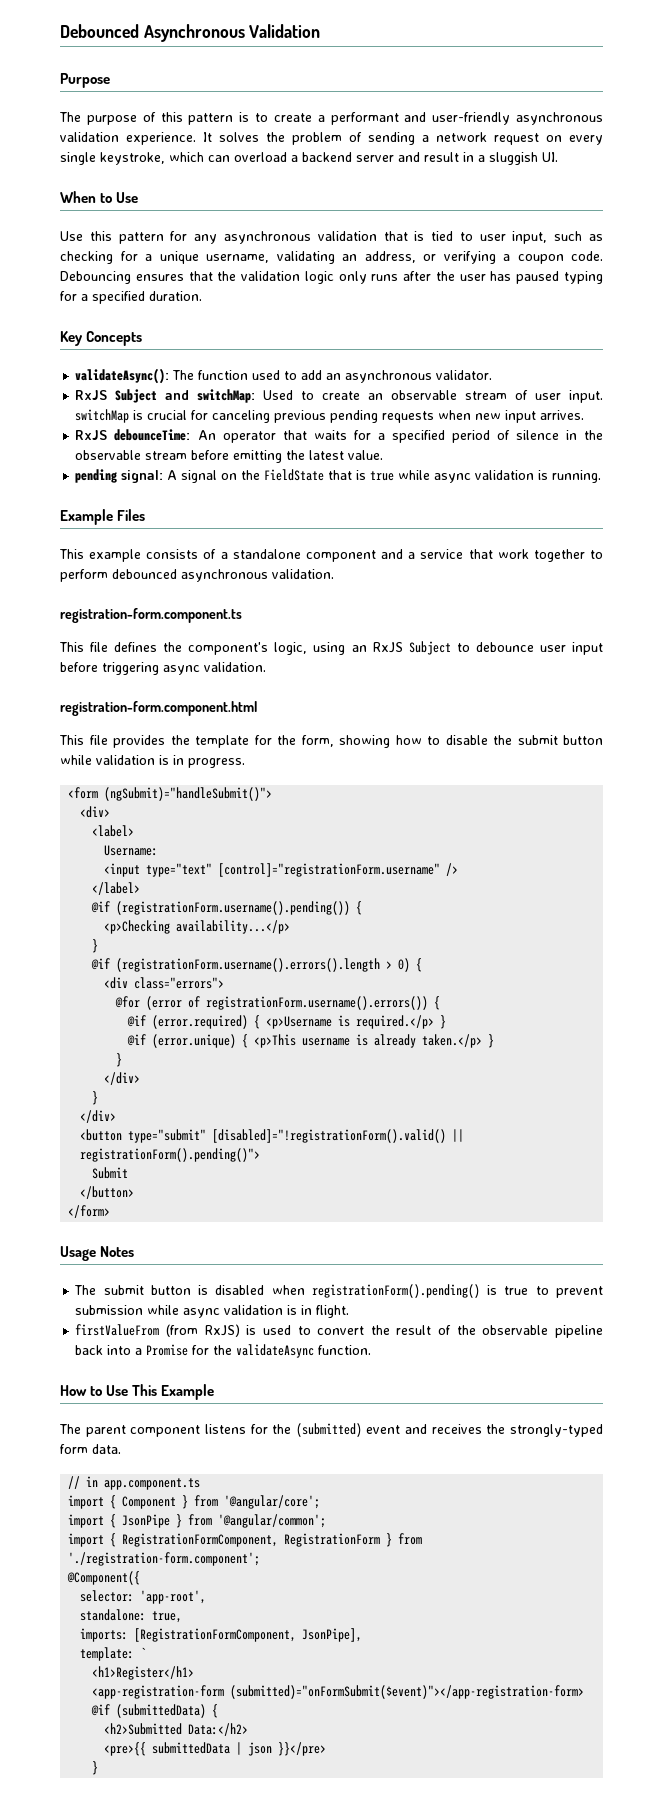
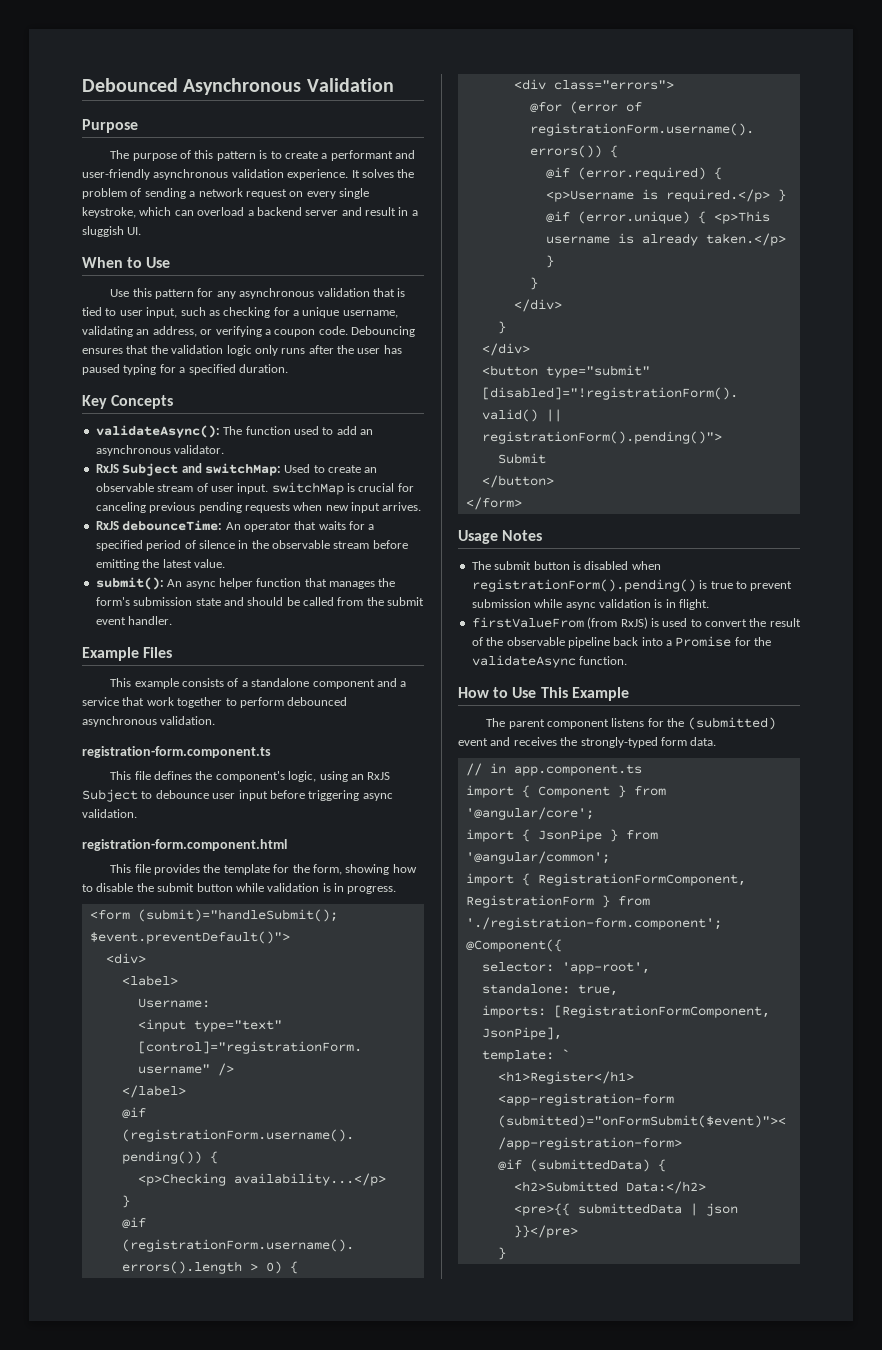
[75,469,602,483] pending signal: A signal on the FieldState that is true while async validation is running. -> [95,577,396,590] [95,597,425,606] [95,616,173,625] submit(): An async helper function that manages the form's submission state and should be called from the submit event handler.
[104,787,273,801] (ngSubmit)="handleSubmit()"> -> [137,909,338,922] [89,931,290,944] (submit)="handleSubmit(); $event.preventDefault()">

